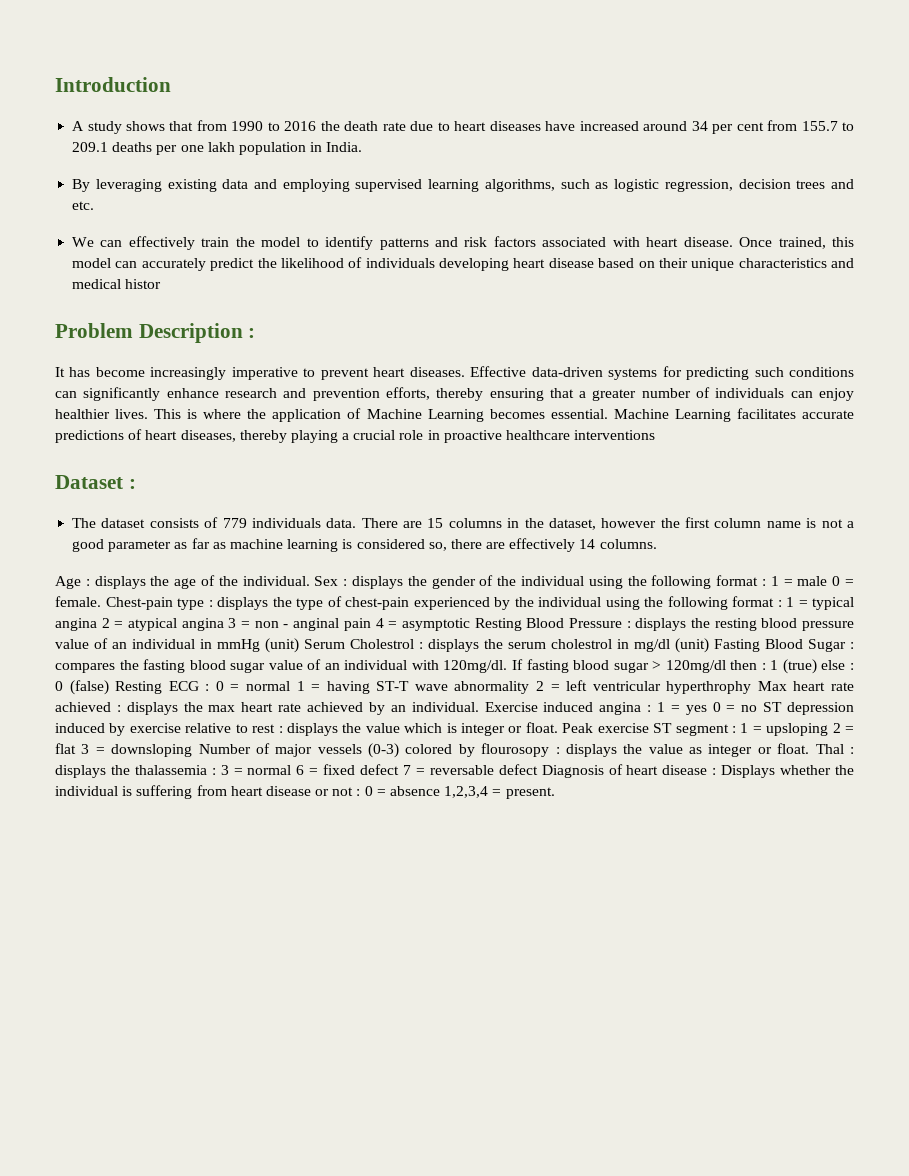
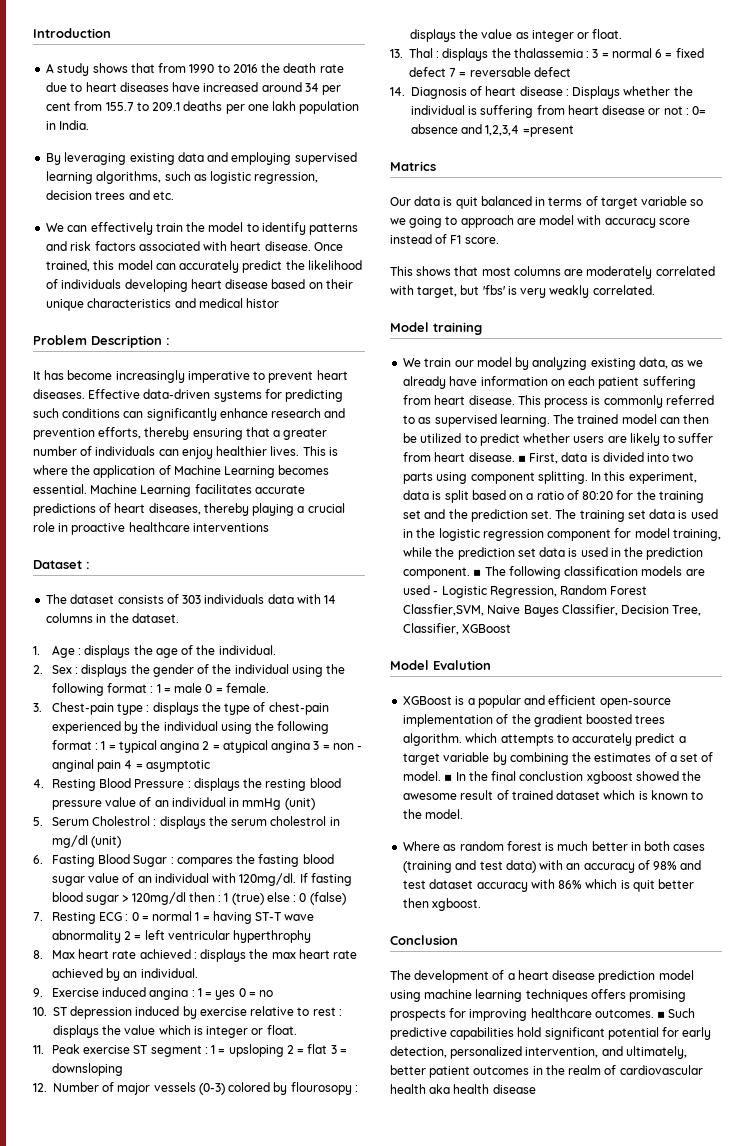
[222,517,854,530] [72,538,657,552] 779 individuals data. There are 15 columns in the dataset, however the first column name is not a good parameter as far as machine learning is considered so, there are effectively 14 columns. // -> [182,594,337,604] [46,613,179,623] [33,646,40,655] 303 individuals data with 14 columns in the dataset. // 1.
(310, 581) none -> [33,665,43,674] // 2.
(101, 601) none -> [33,703,42,712] // 3.
(470, 624) none -> [33,779,44,788] // 4.
(299, 645) none -> [33,817,43,826] // 5.
(709, 645) none -> [33,855,43,864] // 6.
(109, 687) none -> [33,912,43,921] // 7.
(752, 687) none -> [33,950,43,959] // 8.
(479, 707) none -> [33,988,43,997] // 9.
(758, 708) none -> [33,1007,47,1016] // 10.
(558, 727) none -> [33,1045,44,1054] // 11.
(193, 750) none -> [33,1083,47,1092] // 12.
(810, 748) none -> [390,49,403,58] // 13.
(538, 769) none -> [390,87,405,96] // 14.
[364,786,555,799] 0 = absence 1,2,3,4 = present. -> [692,106,707,115] [411,124,574,137] [390,161,436,171] [390,196,704,209] [390,215,690,228] [390,234,499,244] [390,266,715,279] [390,285,655,298] [390,322,482,335] [403,357,704,370] [403,376,696,389] [403,395,714,408] [403,414,710,427] [403,433,714,446] [403,452,694,464] [403,471,697,484] [403,490,704,503] [403,509,718,522] [403,528,721,541] [403,547,704,560] [403,566,705,579] [403,585,648,598] [403,604,702,617] [403,623,512,635] [390,660,491,670] [403,695,671,708] [403,714,666,727] [403,733,686,746] [403,752,714,765] [403,771,702,784] [403,790,704,800] [403,809,464,819] [403,841,706,851] [403,860,702,873] [403,879,695,892] [403,898,482,911] [390,935,458,945] [390,970,694,983] [390,989,687,1002] [390,1008,696,1021] [390,1027,712,1040] [390,1046,687,1059] [390,1065,703,1078] [390,1084,536,1094] 0= absence and 1,2,3,4 =present // Matrics // Our data is quit balanced in terms of target variable so we going to approach are model with accuracy score instead of F1 score. // This shows that most columns are moderately correlated with target, but 'fbs' is very weakly correlated. // Model training // We train our model by analyzing existing data, as we already have information on each patient suffering from heart disease. This process is commonly referred to as supervised learning. The trained model can then be utilized to predict whether users are likely to suffer from heart disease. ▪ First, data is divided into two parts using component splitting. In this experiment, data is split based on a ratio of 80:20 for the training set and the prediction set. The training set data is used in the logistic regression component for model training, while the prediction set data is used in the prediction component. ▪ The following classification models are used - Logistic Regression, Random Forest Classfier,SVM, Naive Bayes Classifier, Decision Tree, Classifier, XGBoost // Model Evalution // XGBoost is a popular and efficient open-source implementation of the gradient boosted trees algorithm. which attempts to accurately predict a target variable by combining the estimates of a set of model. ▪ In the final conclustion xgboost showed the awesome result of trained dataset which is known to the model. // Where as random forest is much better in both cases (training and test data) with an accuracy of 98% and test dataset accuracy with 86% which is quit better then xgboost. // Conclusion // The development of a heart disease prediction model using machine learning techniques offers promising prospects for improving healthcare outcomes. ▪ Such predictive capabilities hold significant potential for early detection, personalized intervention, and ultimately, better patient outcomes in the realm of cardiovascular health aka health disease

